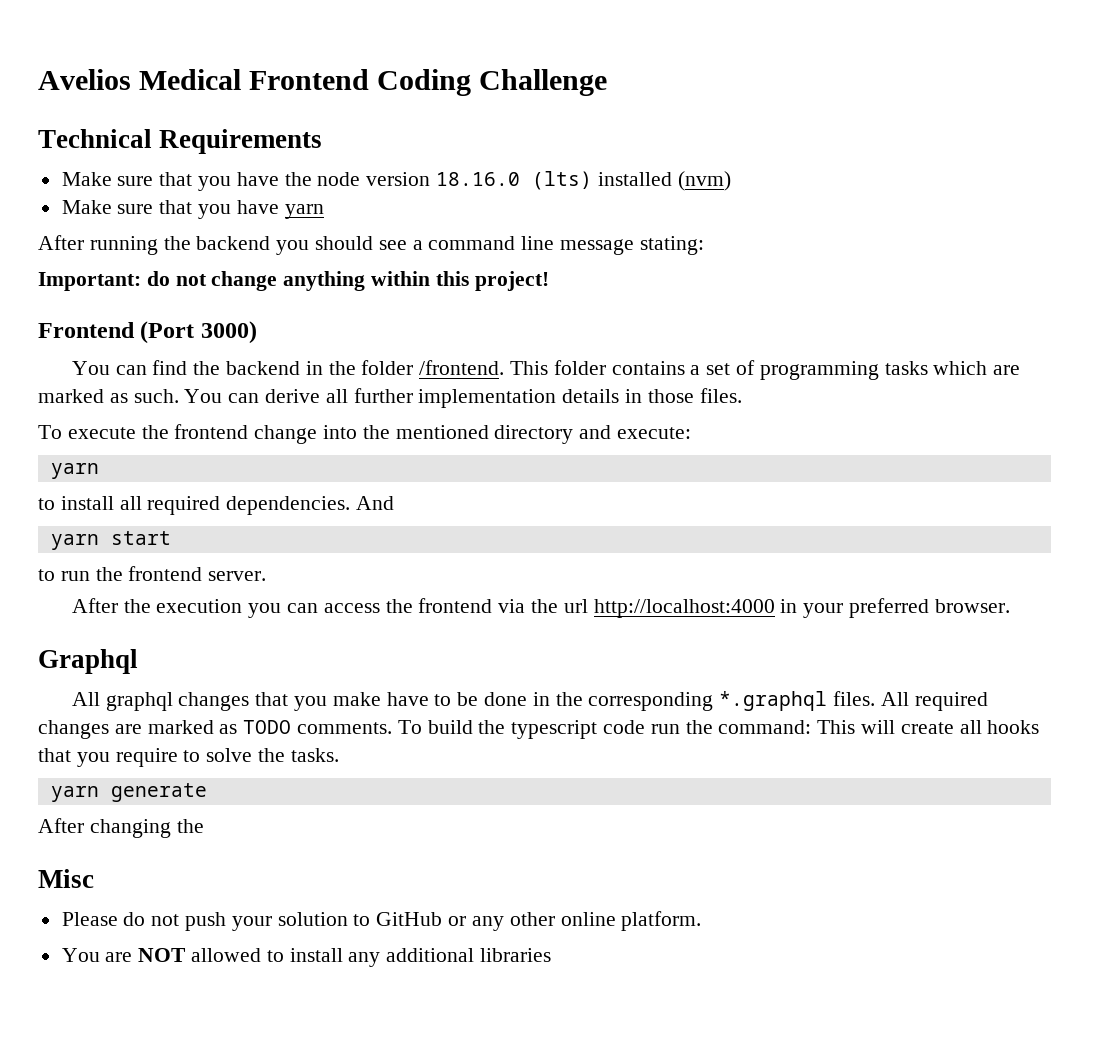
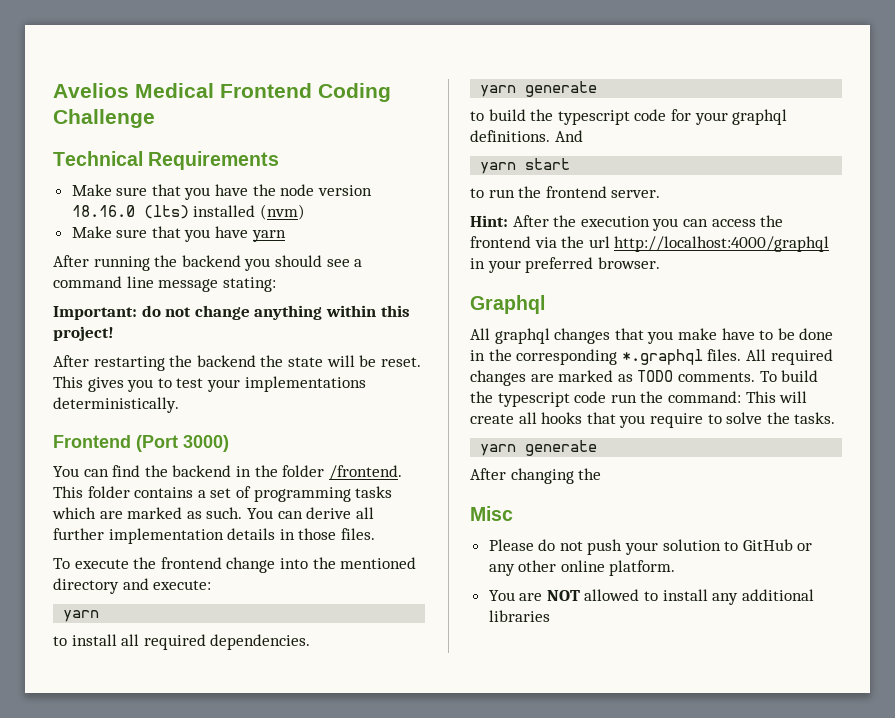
(549, 281) none -> [53,355,421,371] [53,376,366,392] [53,397,179,413] // After restarting the backend the state will be reset. This gives you to test your implementations deterministically.
(351, 505) none -> [480,81,598,97] [470,109,788,125] [470,130,550,142] // yarn generate // to build the typescript code for your graphql definitions.
(267, 576) none -> [470,215,508,227] Hint:
[593,599,775,618] http://localhost:4000 -> [614,236,830,252] http://localhost:4000/graphql

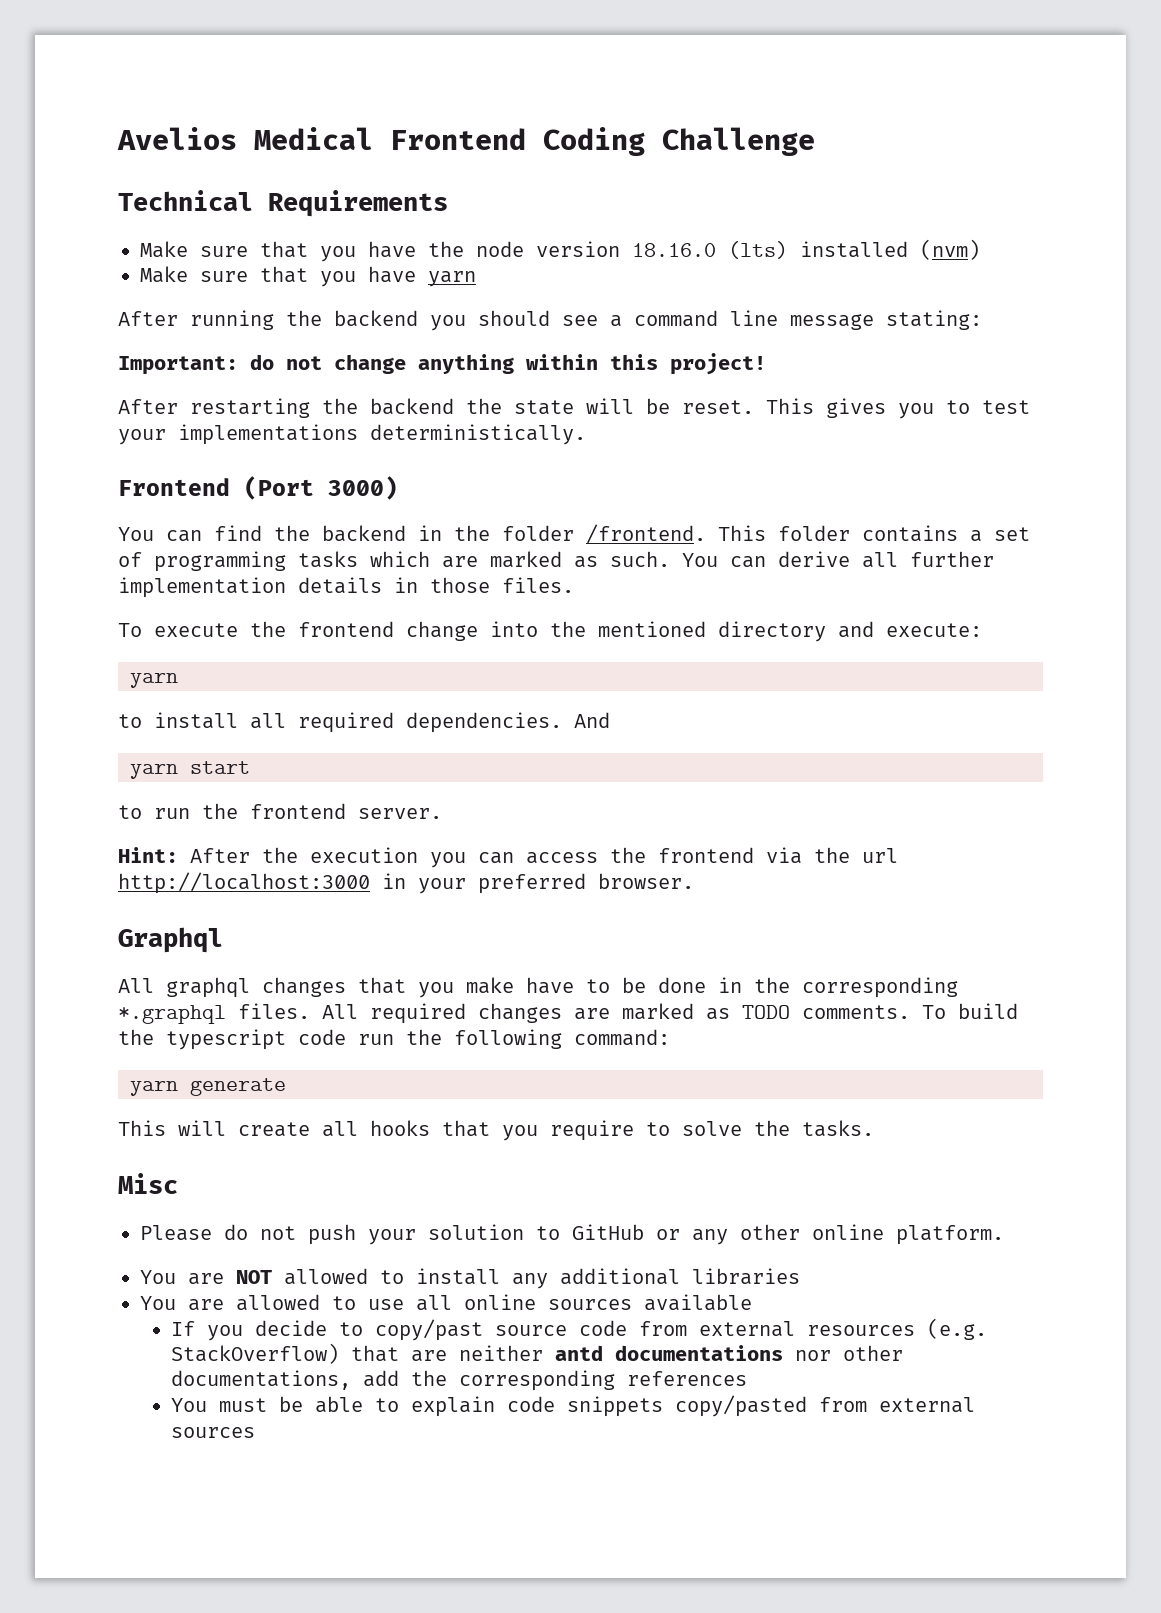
[480,81,598,97] [470,109,788,125] [470,130,550,142] // yarn generate // to build the typescript code for your graphql definitions. -> (562, 722) none
[614,236,830,252] http://localhost:4000/graphql -> [118,872,370,894] http://localhost:3000
(664, 397) none -> [454,1029,562,1049] following
(741, 397) none -> [130,1078,286,1096] // yarn generate //
[480,440,598,456] [470,468,602,484] // yarn generate // After changing the -> (874, 1128) none
(550, 616) none -> [140,1294,752,1311] [171,1318,988,1341] [171,1343,904,1364] [171,1370,748,1391] [171,1395,976,1417] [171,1427,256,1438] // You are allowed to use all online sources available // If you decide to copy/past source code from external resources (e.g. StackOverflow) that are neither antd documentations nor other documentations, add the corresponding references // You must be able to explain code snippets copy/pasted from external sources

